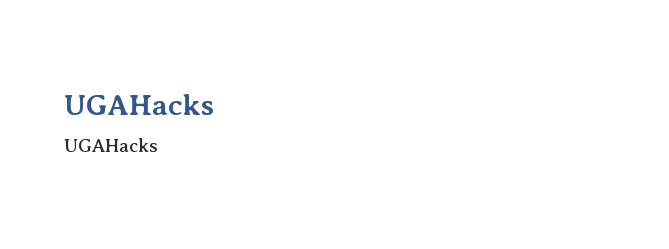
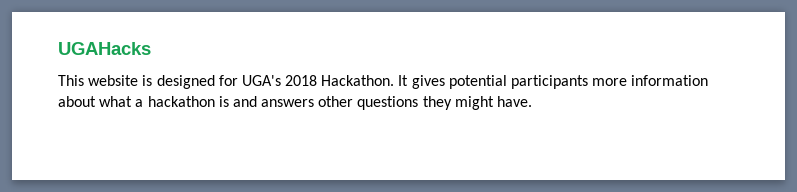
[64,138,158,152] UGAHacks -> [58,75,709,89] [58,96,533,110] This website is designed for UGA's 2018 Hackathon. It gives potential participants more information about what a hackathon is and answers other questions they might have.

